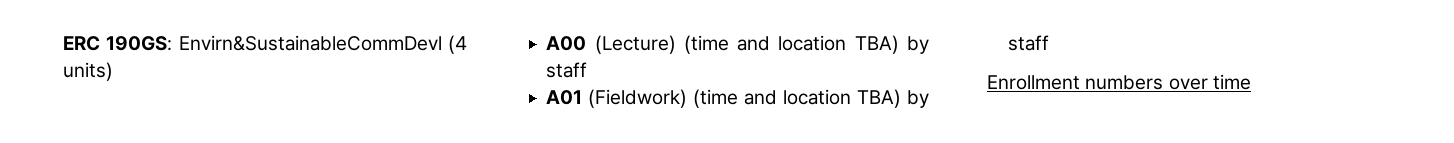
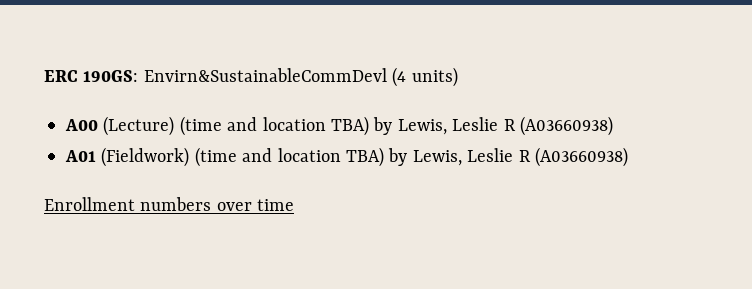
[546,62,588,78] staff -> [397,116,613,136] Lewis, Leslie R (A03660938)
[1008,35,1050,51] staff -> [412,147,628,167] Lewis, Leslie R (A03660938)

